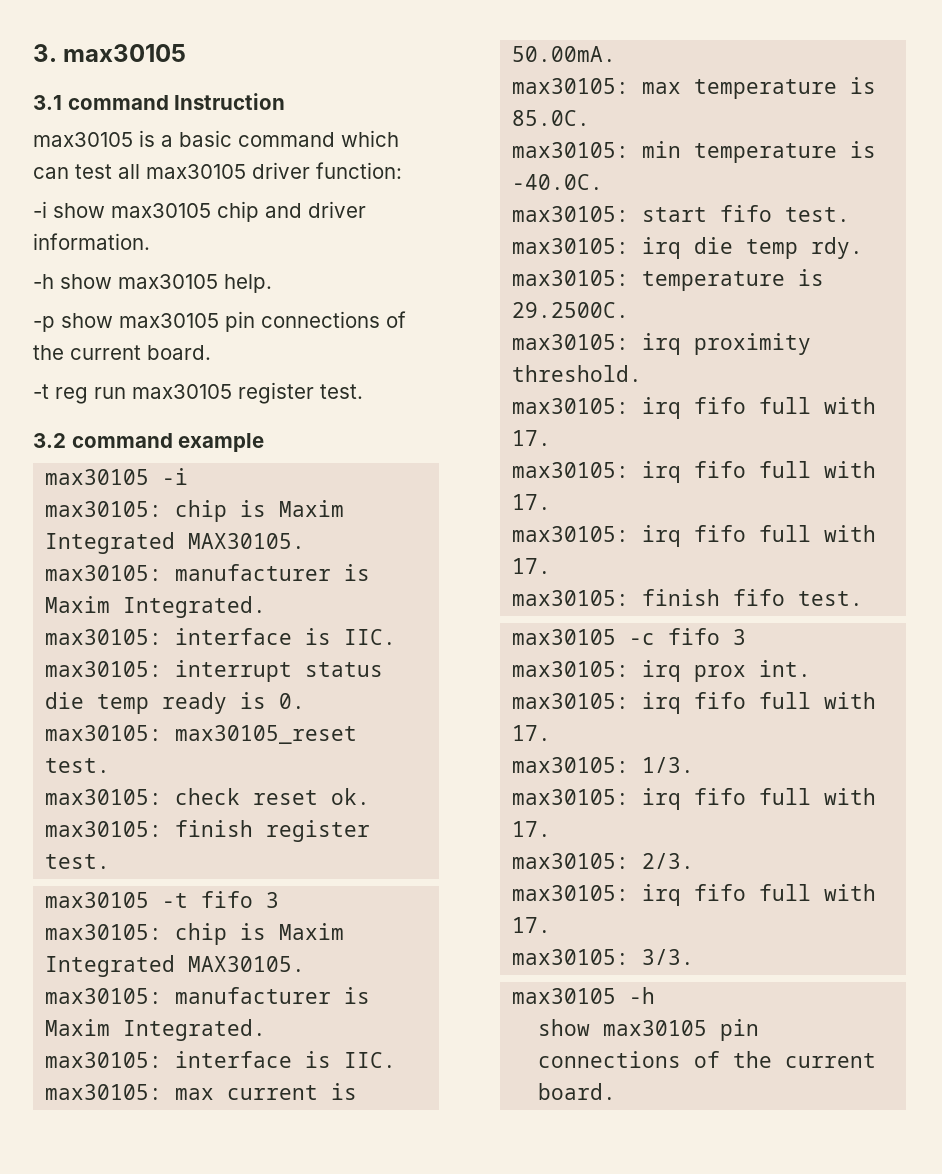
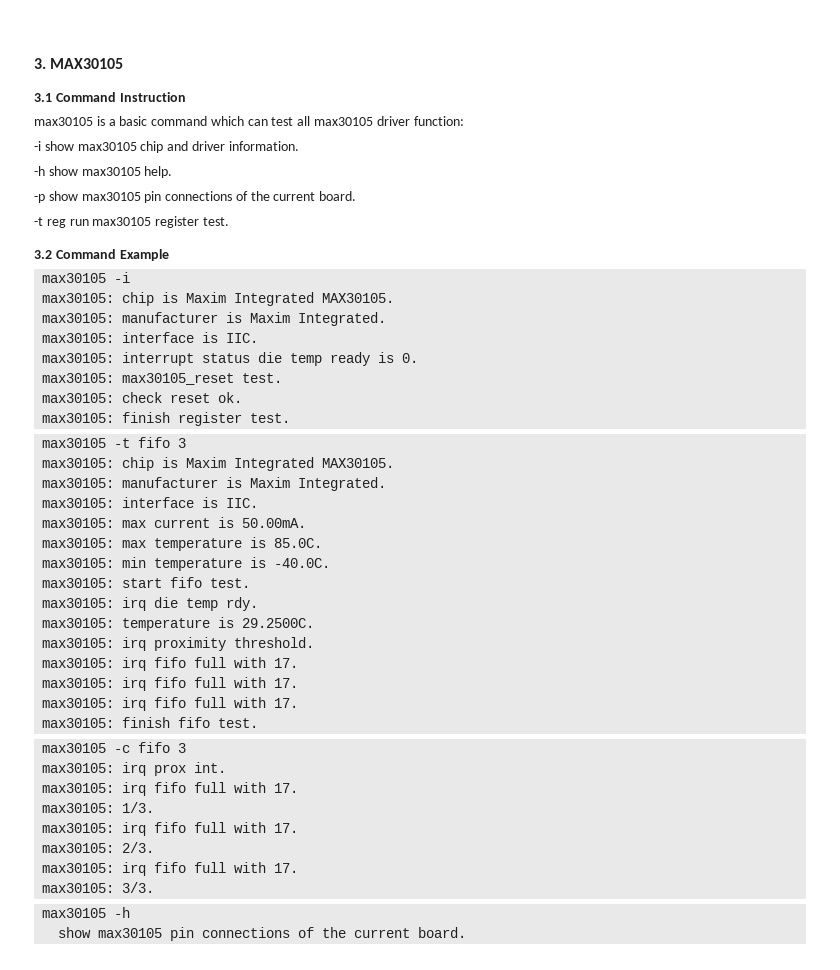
[63,44,187,62] max30105 -> [50,58,124,69] MAX30105
[67,95,169,110] command -> [55,92,116,102] Command
[71,433,265,452] command example -> [55,249,169,261] Command Example

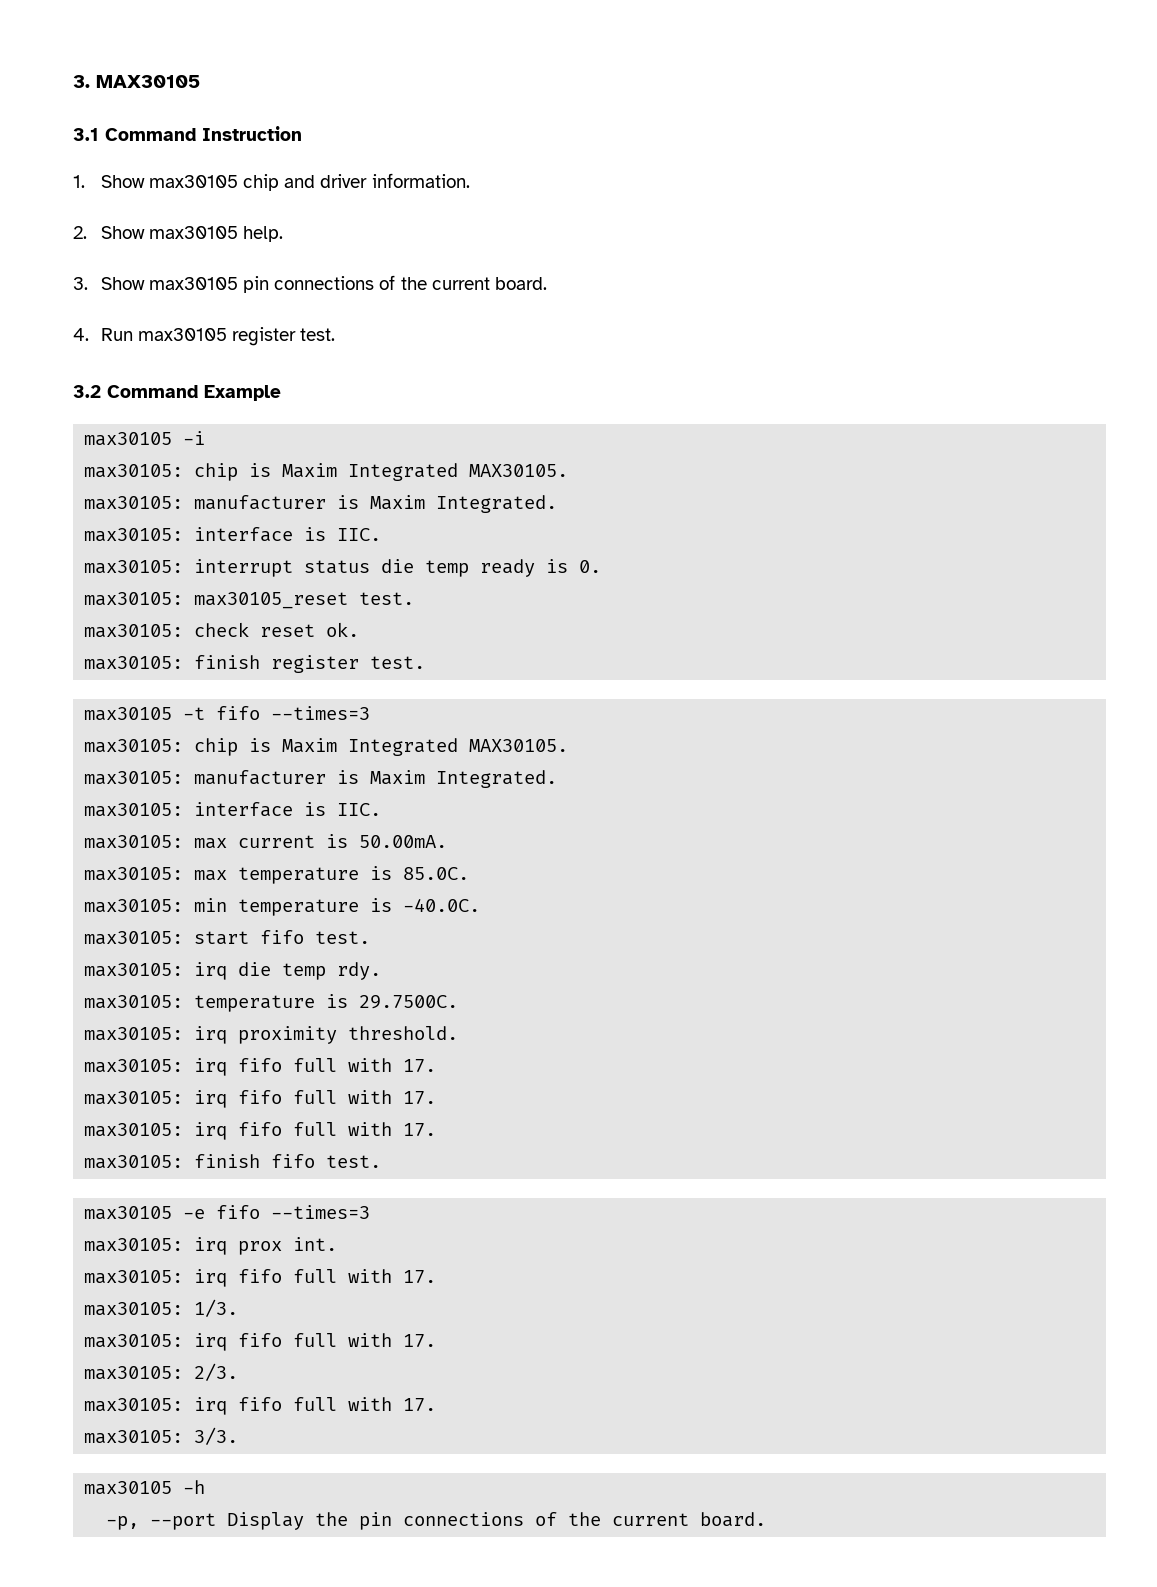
[34,116,464,126] [34,141,74,151] max30105 is a basic command which can test all max30105 driver function: // -i show -> [73,175,145,188] 1. Show
[34,166,78,176] -h show -> [73,226,145,239] 2. Show
[34,191,78,203] -p show -> [73,277,145,290] 3. Show
[34,217,89,228] -t reg run -> [73,328,133,341] 4. Run
[178,438,187,448] 3 -> [271,706,371,720] --times=3
[242,618,315,628] 29.2500C. -> [359,995,459,1009] 29.7500C.
[114,742,187,753] -c fifo 3 -> [183,1205,371,1219] -e fifo --times=3
[58,927,163,938] show max30105 -> [106,1512,349,1530] -p, --port Display the

